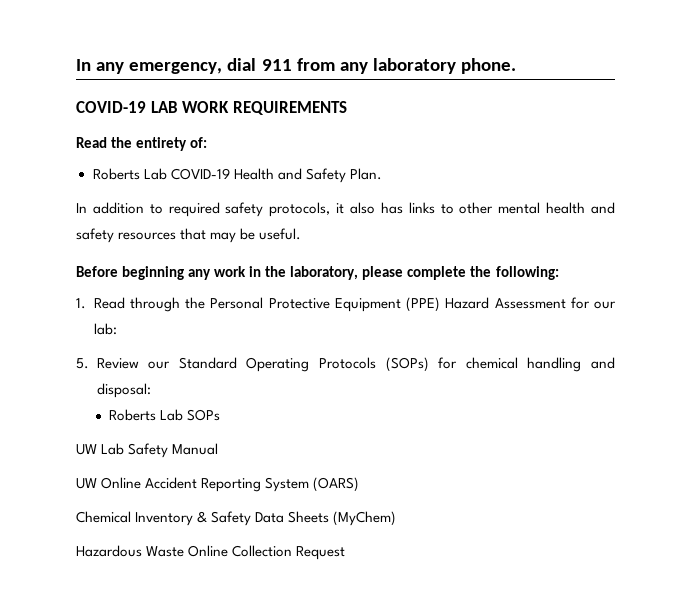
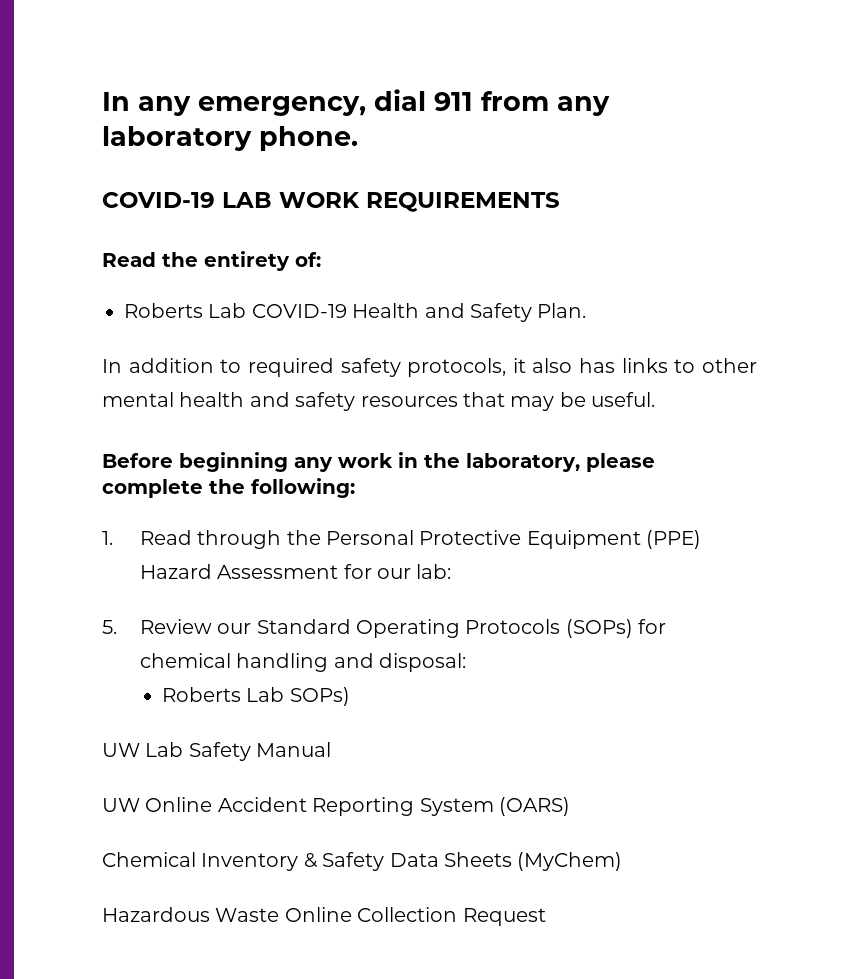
[187,409,221,421] SOPs -> [289,687,350,706] SOPs)

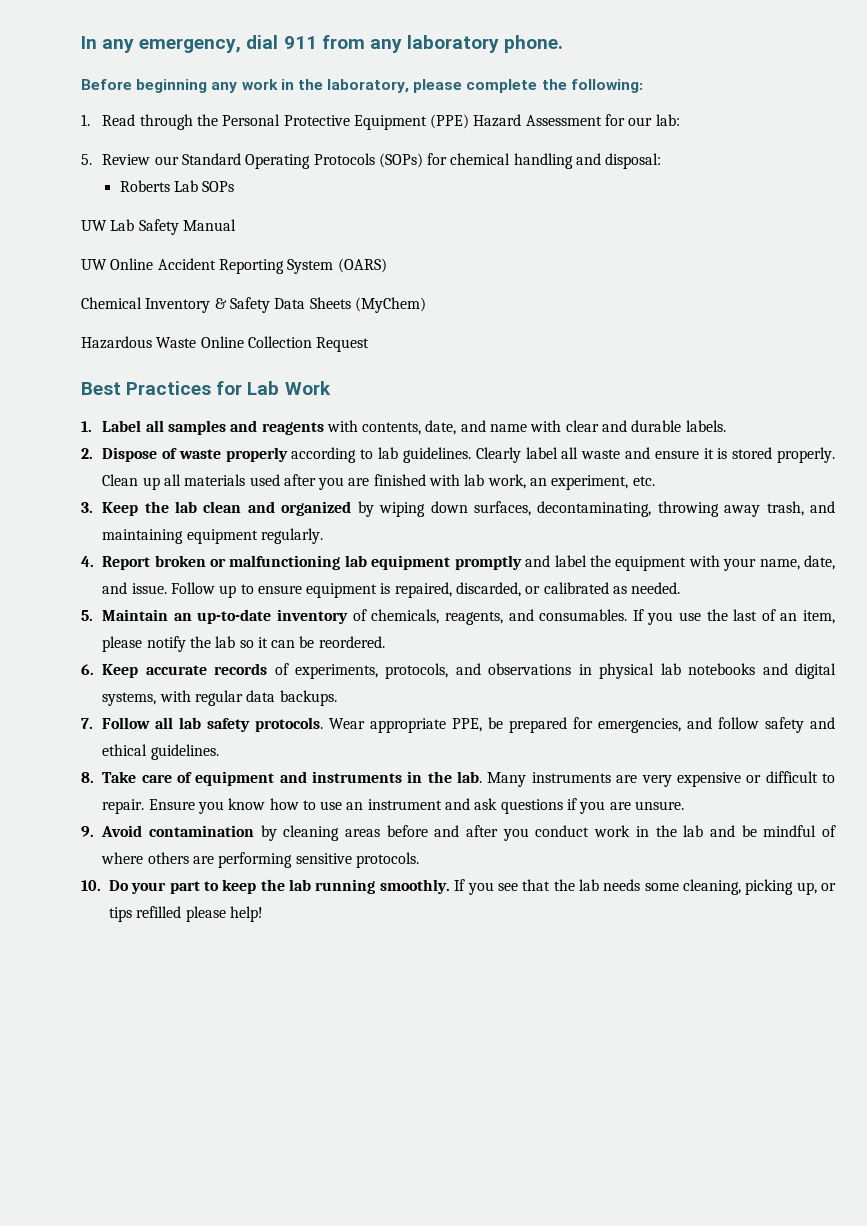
[102,192,560,212] [102,251,321,271] [124,303,587,322] [102,358,757,377] [102,392,656,411] // COVID-19 LAB WORK REQUIREMENTS // Read the entirety of: // Roberts Lab COVID-19 Health and Safety Plan. // In addition to required safety protocols, it also has links to other mental health and safety resources that may be useful. -> (564, 44) none
[289,687,350,706] SOPs) -> [202,181,235,192] SOPs
(546, 917) none -> [81,381,331,395] [81,420,726,435] [81,447,836,463] [102,474,655,490] [81,501,836,517] [102,528,323,544] [81,555,836,571] [102,582,681,598] [81,609,835,625] [102,636,385,652] [81,663,837,679] [102,690,337,706] [81,717,836,733] [102,744,219,760] [81,771,835,787] [102,798,685,814] [81,825,836,841] [101,852,419,868] [81,879,837,895] [109,906,263,922] // Best Practices for Lab Work // 1. Label all samples and reagents with contents, date, and name with clear and durable labels. // 2. Dispose of waste properly according to lab guidelines. Clearly label all waste and ensure it is stored properly. Clean up all materials used after you are finished with lab work, an experiment, etc. // 3. Keep the lab clean and organized by wiping down surfaces, decontaminating, throwing away trash, and maintaining equipment regularly. // 4. Report broken or malfunctioning lab equipment promptly and label the equipment with your name, date, and issue. Follow up to ensure equipment is repaired, discarded, or calibrated as needed. // 5. Maintain an up-to-date inventory of chemicals, reagents, and consumables. If you use the last of an item, please notify the lab so it can be reordered. // 6. Keep accurate records of experiments, protocols, and observations in physical lab notebooks and digital systems, with regular data backups. // 7. Follow all lab safety protocols. Wear appropriate PPE, be prepared for emergencies, and follow safety and ethical guidelines. // 8. Take care of equipment and instruments in the lab. Many instruments are very expensive or difficult to repair. Ensure you know how to use an instrument and ask questions if you are unsure. // 9. Avoid contamination by cleaning areas before and after you conduct work in the lab and be mindful of where others are performing sensitive protocols. // 10. Do your part to keep the lab running smoothly. If you see that the lab needs some cleaning, picking up, or tips refilled please help!

